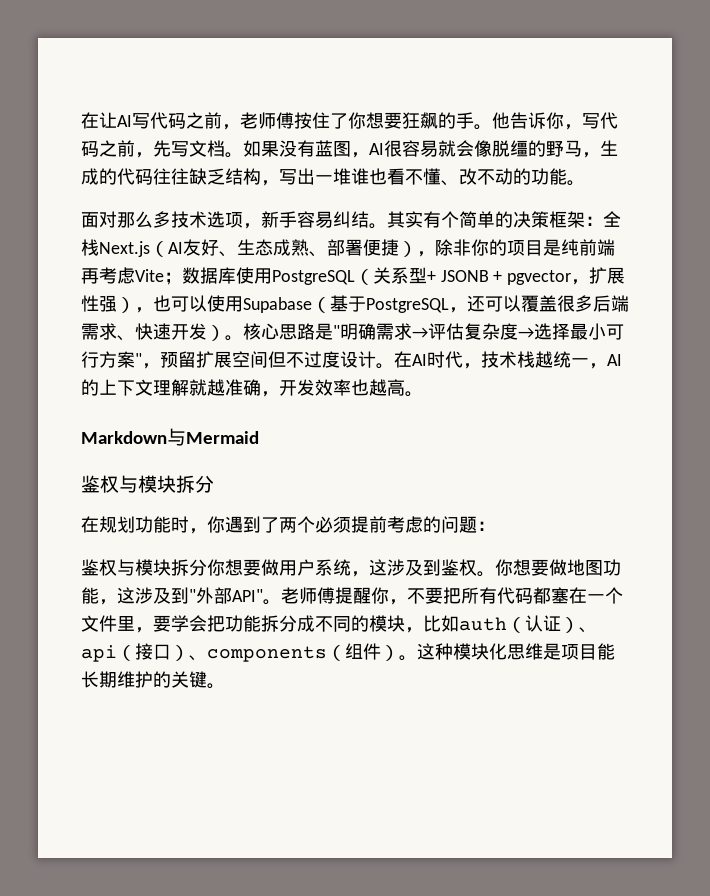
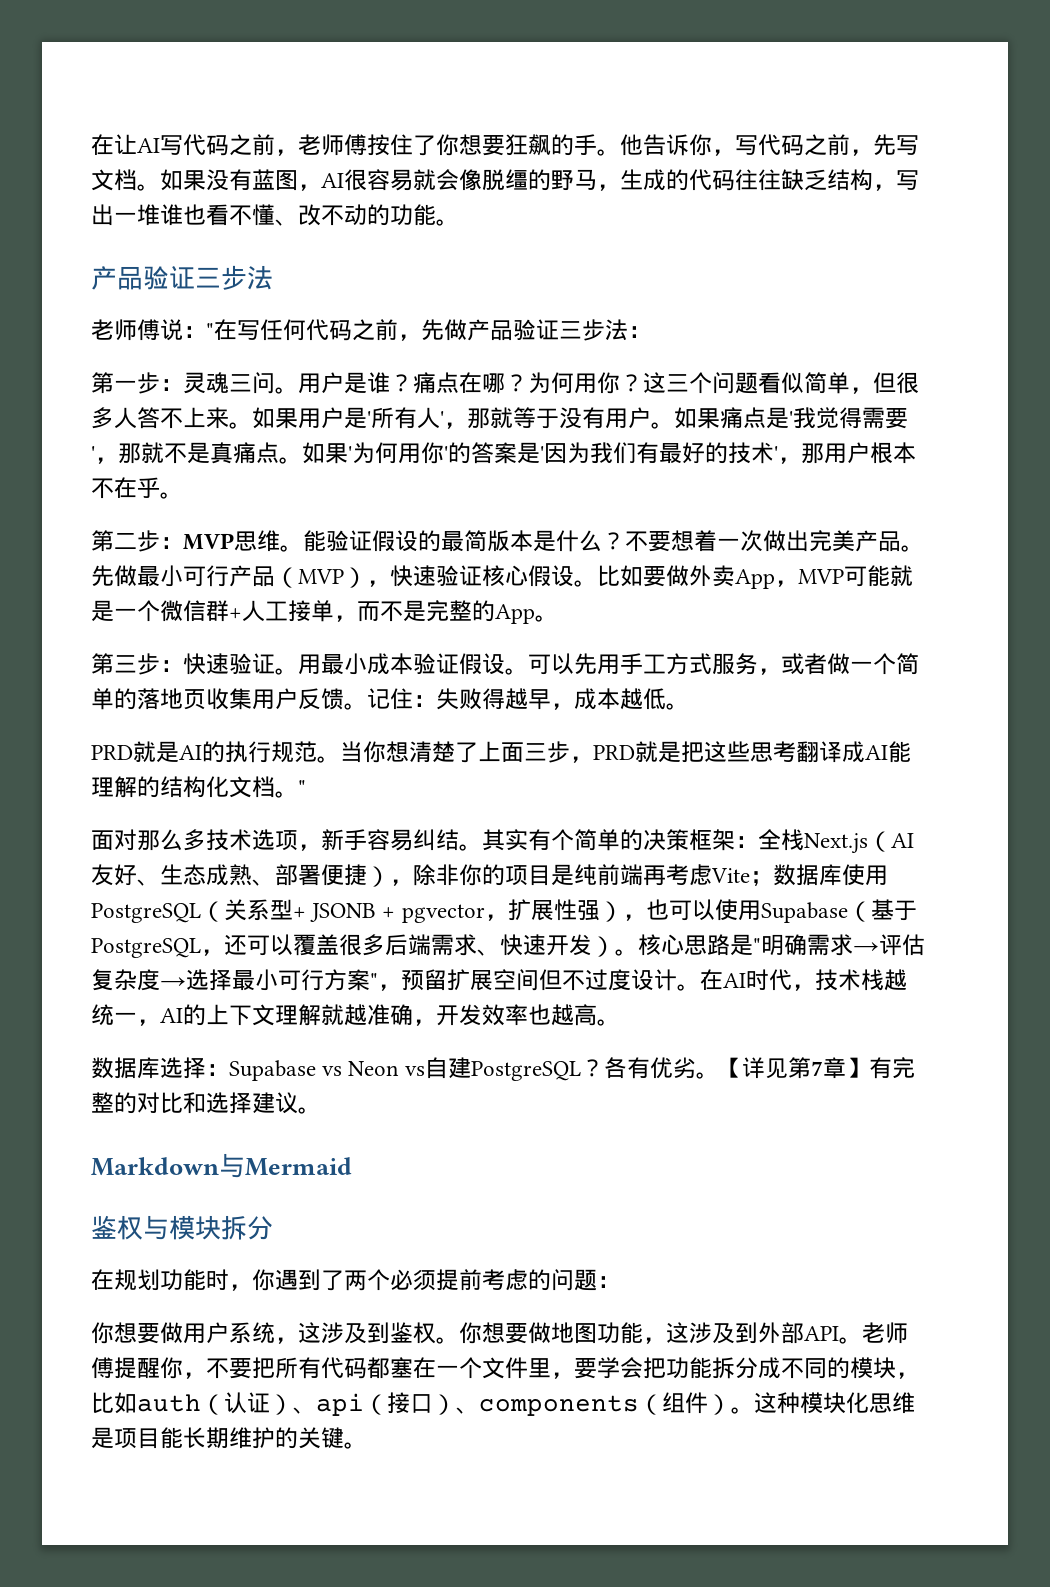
(585, 183) none -> [91,265,273,290] [91,319,651,341] [91,372,919,394] [91,407,908,429] [91,442,916,464] [91,477,183,499] [91,530,924,552] [91,565,913,589] [91,600,558,624] [91,653,919,675] [91,688,689,710] [91,741,911,763] [91,776,306,798] // 产品验证三步法 // 老师傅说："在写任何代码之前，先做产品验证三步法： // 第一步：灵魂三问。用户是谁？痛点在哪？为何用你？这三个问题看似简单，但很多人答不上来。如果用户是'所有人'，那就等于没有用户。如果痛点是'我觉得需要'，那就不是真痛点。如果'为何用你'的答案是'因为我们有最好的技术'，那用户根本不在乎。 // 第二步：MVP思维。能验证假设的最简版本是什么？不要想着一次做出完美产品。先做最小可行产品（MVP），快速验证核心假设。比如要做外卖App，MVP可能就是一个微信群+人工接单，而不是完整的App。 // 第三步：快速验证。用最小成本验证假设。可以先用手工方式服务，或者做一个简单的落地页收集用户反馈。记住：失败得越早，成本越低。 // PRD就是AI的执行规范。当你想清楚了上面三步，PRD就是把这些思考翻译成AI能理解的结构化文档。"
(423, 394) none -> [91,1057,915,1081] [91,1092,321,1114] // 数据库选择：Supabase vs Neon vs自建PostgreSQL？各有优劣。【详见第7章】有完整的对比和选择建议。
[81,559,207,576] 鉴权与模块拆分 -> (620, 1282) none
[189,587,263,604] "外部API" -> [758,1322,839,1344] 外部API

